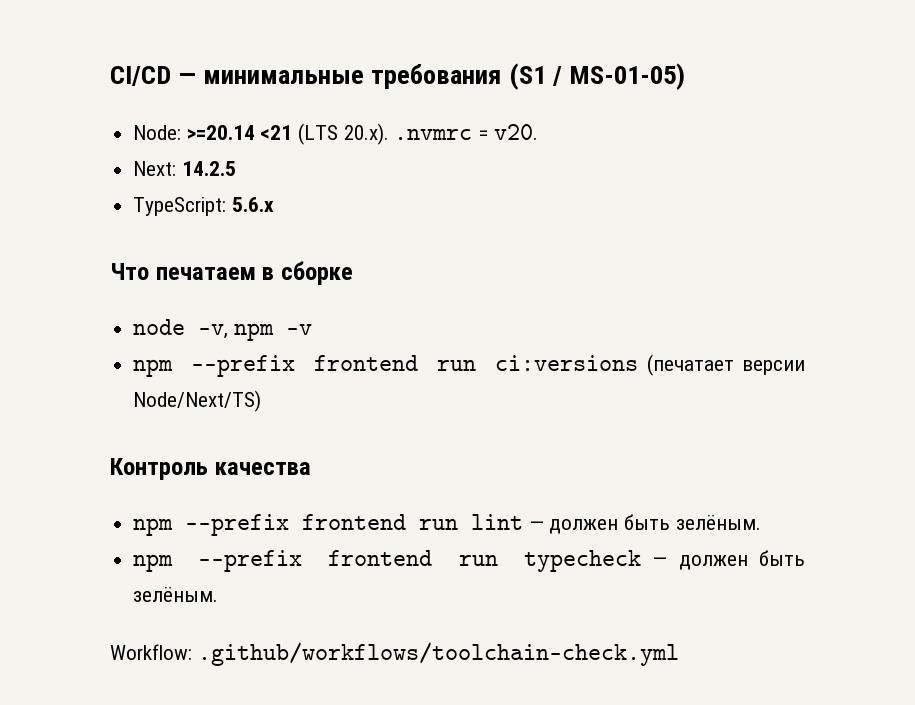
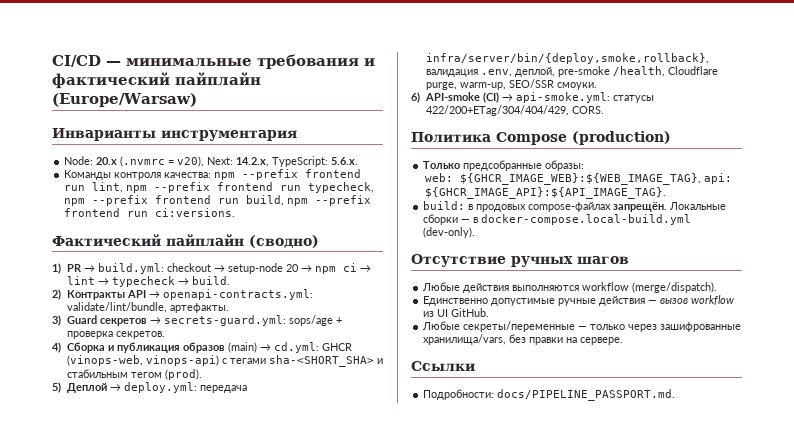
[508,63,685,90] [133,123,538,145] [133,161,236,176] [133,197,274,216] [110,261,353,285] [133,319,312,341] [133,354,805,377] [133,390,262,412] [110,458,311,480] [133,514,761,536] [133,550,805,572] [133,587,219,602] [110,642,679,666] (S1 / MS-01-05) // Node: >=20.14 <21 (LTS 20.x). .nvmrc = v20. // Next: 14.2.5 // TypeScript: 5.6.x // Что печатаем в сборке // node -v, npm -v // npm --prefix frontend run ci:versions (печатает версии Node/Next/TS) // Контроль качества // npm --prefix frontend run lint — должен быть зелёным. // npm --prefix frontend run typecheck — должен быть зелёным. // Workflow: .github/workflows/toolchain-check.yml -> [364,58,375,66] [52,72,261,89] [52,93,197,107] [52,128,297,141] [64,156,359,167] [64,169,362,180] [64,182,375,193] [64,195,372,206] [64,208,236,217] [52,234,319,248] [52,263,371,274] [66,276,230,287] [52,289,313,300] [66,302,229,313] [52,315,342,326] [66,331,165,339] [52,342,352,353] [66,355,383,367] [66,369,202,380] [52,382,247,393] [425,53,709,64] [425,66,718,77] [425,79,597,90] [411,92,654,103] [425,105,604,116] [411,131,671,145] [423,160,585,171] [424,173,732,185] [424,187,666,199] [423,201,727,212] [423,214,692,225] [423,227,476,238] [411,254,629,267] [422,282,718,293] [423,295,736,306] [423,308,490,317] [422,321,742,332] [423,334,624,345] [411,361,475,372] [423,389,676,401] и фактический пайплайн (Europe/Warsaw) // Инварианты инструментария // Node: 20.x (.nvmrc = v20), Next: 14.2.x, TypeScript: 5.6.x. // Команды контроля качества: npm --prefix frontend run lint, npm --prefix frontend run typecheck, npm --prefix frontend run build, npm --prefix frontend run ci:versions. // Фактический пайплайн (сводно) // 1) PR → build.yml: checkout → setup-node 20 → npm ci → lint → typecheck → build. // 2) Контракты API → openapi-contracts.yml: validate/lint/bundle, артефакты. // 3) Guard секретов → secrets-guard.yml: sops/age + проверка секретов. // 4) Сборка и публикация образов (main) → cd.yml: GHCR (vinops-web, vinops-api) с тегами sha-<SHORT_SHA> и стабильным тегом (prod). // 5) Деплой → deploy.yml: передача infra/server/bin/{deploy,smoke,rollback}, валидация .env, деплой, pre-smoke /health, Cloudflare purge, warm-up, SEO/SSR смоуки. // 6) API-smoke (CI) → api-smoke.yml: статусы 422/200+ETag/304/404/429, CORS. // Политика Compose (production) // Только предсобранные образы: // web: ${GHCR_IMAGE_WEB}:${WEB_IMAGE_TAG}, api: ${GHCR_IMAGE_API}:${API_IMAGE_TAG}. // build: в продовых compose-файлах запрещён. Локальные сборки — в docker-compose.local-build.yml (dev-only). // Отсутствие ручных шагов // Любые действия выполняются workflow (merge/dispatch). // Единственно допустимые ручные действия — вызов workflow из UI GitHub. // Любые секреты/переменные — только через зашифрованные хранилища/vars, без правки на сервере. // Ссылки // Подробности: docs/PIPELINE_PASSPORT.md.

